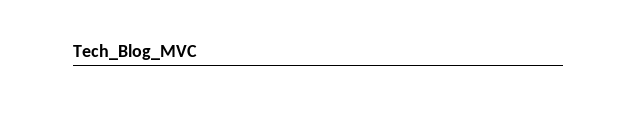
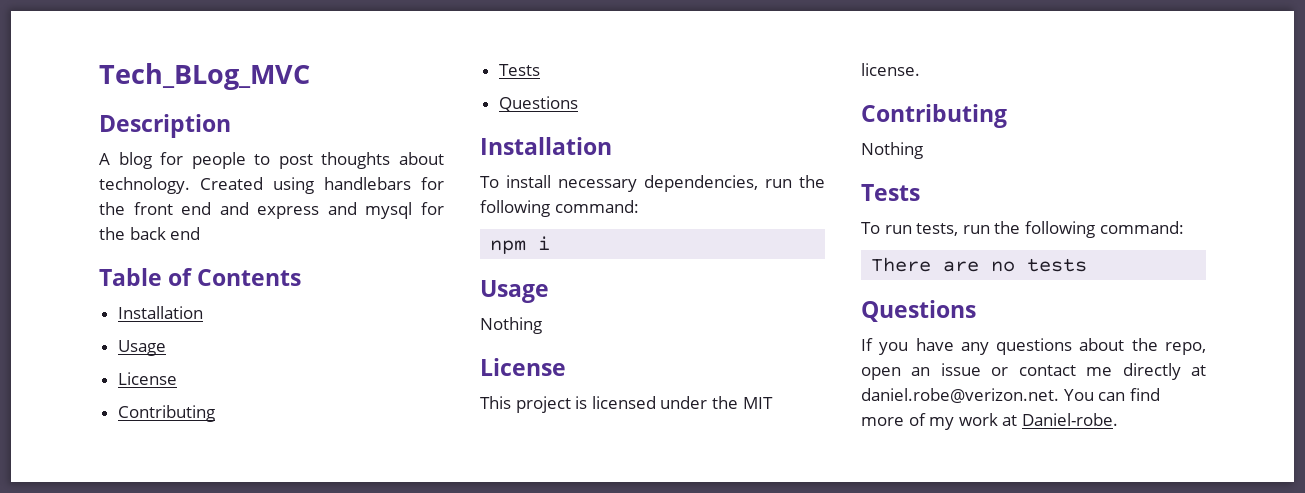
[73,44,197,60] Tech_Blog_MVC -> [99,63,310,90] [99,114,231,138] [99,152,444,169] [99,177,444,194] [99,202,444,219] [99,227,201,240] [99,268,302,286] [117,306,203,319] [117,340,166,356] [117,372,177,385] [117,405,215,422] [498,64,540,76] [498,96,578,112] [480,137,612,155] [480,175,825,192] [480,200,639,217] [490,236,551,254] [480,280,549,303] [480,317,542,334] [480,358,566,376] [480,396,773,413] [861,63,920,76] [861,104,1007,128] [861,142,923,159] [861,184,920,201] [861,221,1184,238] [871,257,1088,272] [861,300,976,322] [861,338,1206,355] [861,363,1206,380] [861,388,1160,403] [861,413,1118,430] Tech_BLog_MVC // Description // A blog for people to post thoughts about technology. Created using handlebars for the front end and express and mysql for the back end // Table of Contents // Installation // Usage // License // Contributing // Tests // Questions // Installation // To install necessary dependencies, run the following command: // npm i // Usage // Nothing // License // This project is licensed under the MIT license. // Contributing // Nothing // Tests // To run tests, run the following command: // There are no tests // Questions // If you have any questions about the repo, open an issue or contact me directly at daniel.robe@verizon.net. You can find more of my work at Daniel-robe.

